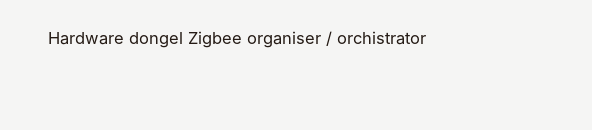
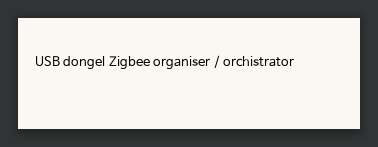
[48,32,124,45] Hardware -> [35,56,60,66] USB

